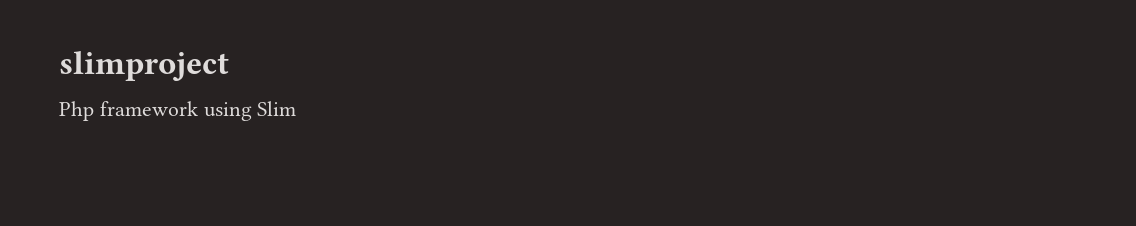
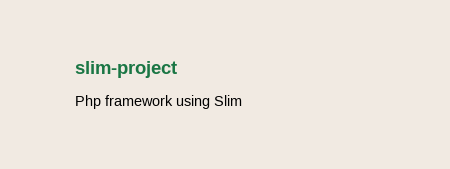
[59,51,229,81] slimproject -> [75,61,177,78] slim-project

